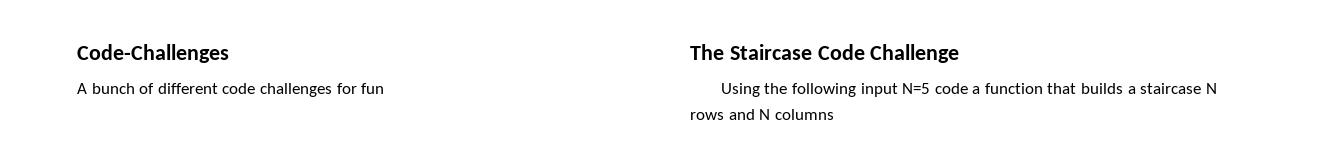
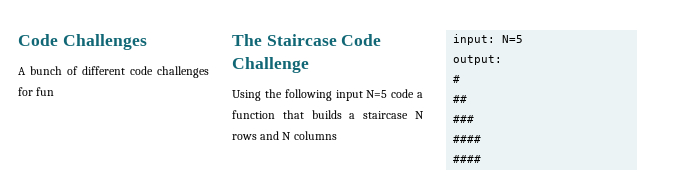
[77,44,229,63] Code-Challenges -> [18,34,147,50] Code Challenges
(834, 114) none -> [453,34,524,45] [453,55,503,65] [453,75,461,83] [453,95,468,103] [453,115,475,123] [453,135,482,143] [453,155,482,163] // input: N=5 // output: // # // ## // ### // #### // ####

